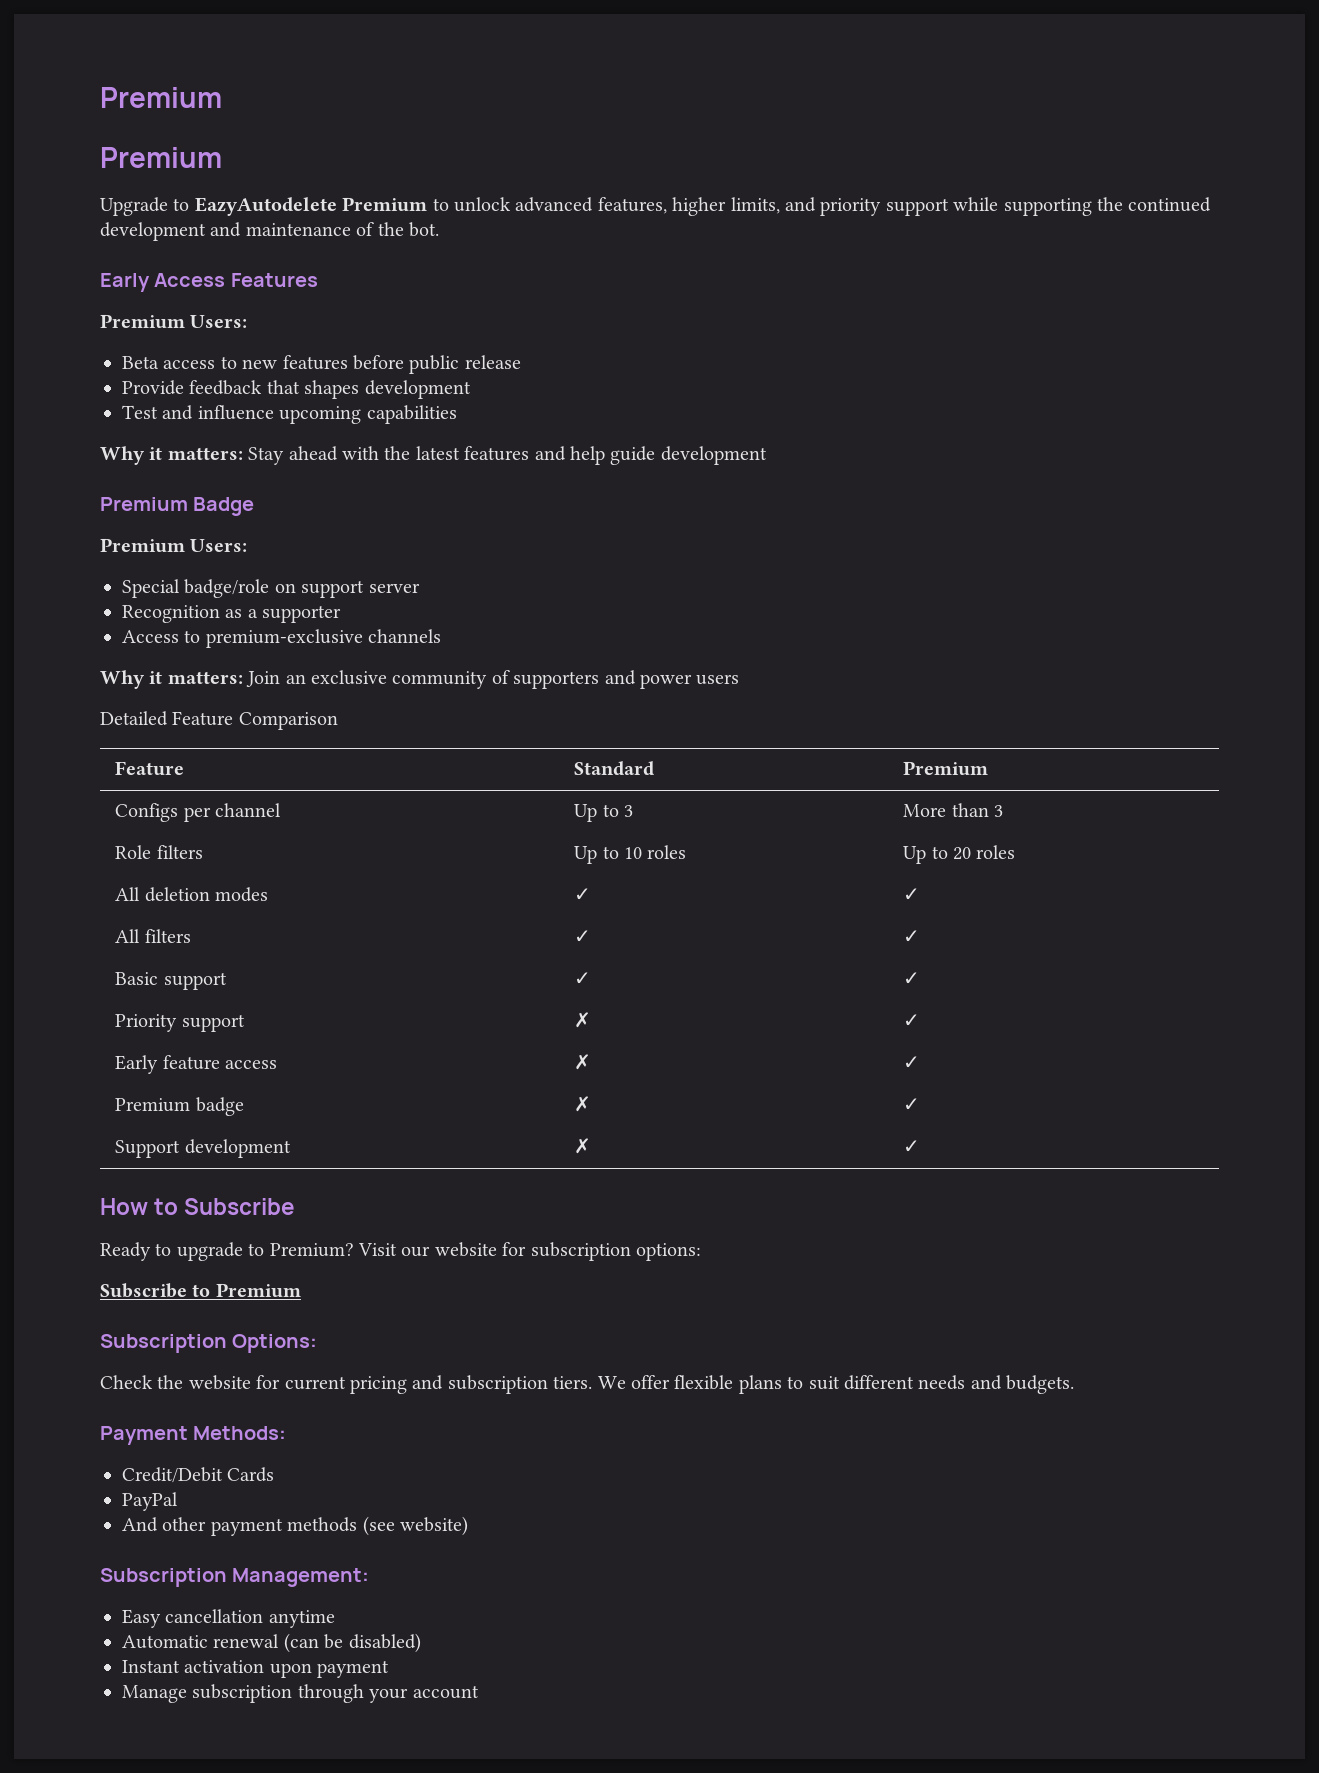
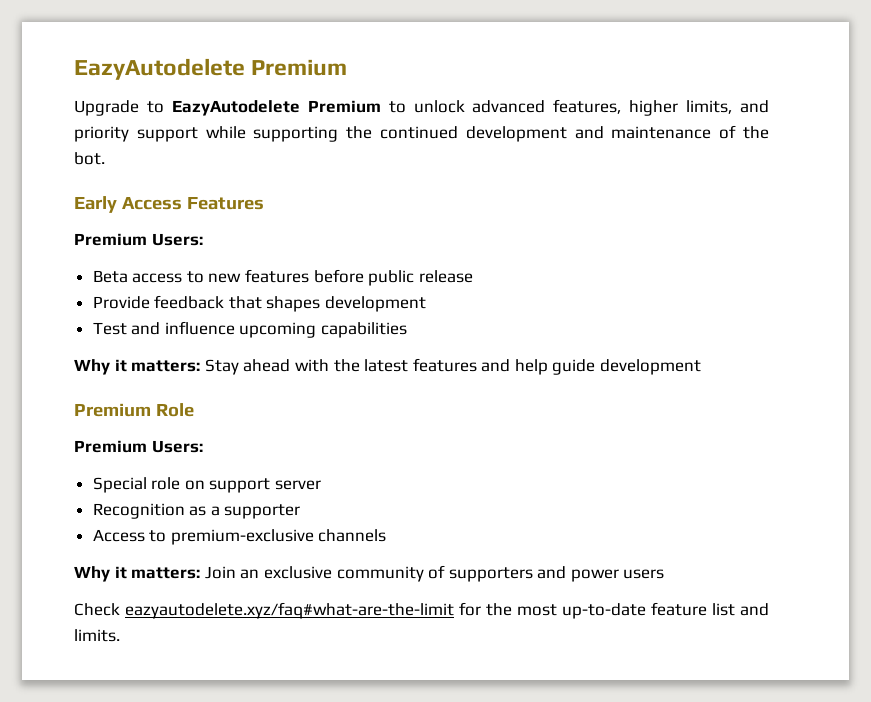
[100,87,222,108] Premium // -> [74,58,245,80] EazyAutodelete
[193,497,255,516] Badge -> [155,403,194,417] Role
[184,579,270,598] badge/role -> [151,477,181,490] role
[100,711,338,730] [115,761,185,776] [574,761,655,776] [903,761,989,776] [115,803,282,822] [574,804,634,822] [903,803,1004,817] [115,845,203,859] [574,845,687,864] [903,845,1016,864] [115,887,269,902] [574,888,592,901] [903,888,921,901] [115,929,191,943] [574,930,592,943] [903,930,921,943] [115,972,227,990] [574,972,592,985] [903,972,921,985] [115,1014,245,1032] [574,1012,592,1028] [903,1014,921,1027] [115,1055,278,1074] [574,1054,592,1070] [903,1056,921,1069] [115,1097,244,1116] [574,1096,592,1112] [903,1098,921,1111] [115,1139,291,1158] [574,1138,592,1154] [903,1140,921,1153] [100,1198,296,1215] [100,1242,701,1261] [100,1283,301,1298] [100,1334,318,1353] [100,1375,1075,1394] [100,1426,287,1445] [122,1467,275,1483] [122,1492,178,1511] [122,1516,468,1536] [100,1568,370,1587] [122,1609,335,1628] [122,1633,421,1653] [122,1660,390,1678] [122,1684,479,1703] Detailed Feature Comparison // Feature | Standard | Premium // Configs per channel | Up to 3 | More than 3 // Role filters | Up to 10 roles | Up to 20 roles // All deletion modes | ✓ | ✓ // All filters | ✓ | ✓ // Basic support | ✓ | ✓ // Priority support | ✗ | ✓ // Early feature access | ✗ | ✓ // Premium badge | ✗ | ✓ // Support development | ✗ | ✓ // How to Subscribe // Ready to upgrade to Premium? Visit our website for subscription options: // Subscribe to Premium // Subscription Options: // Check the website for current pricing and subscription tiers. We offer flexible plans to suit different needs and budgets. // Payment Methods: // Credit/Debit Cards // PayPal // And other payment methods (see website) // Subscription Management: // Easy cancellation anytime // Automatic renewal (can be disabled) // Instant activation upon payment // Manage subscription through your account -> [74,602,769,619] [74,629,120,642] Check eazyautodelete.xyz/faq#what-are-the-limit for the most up-to-date feature list and limits.

